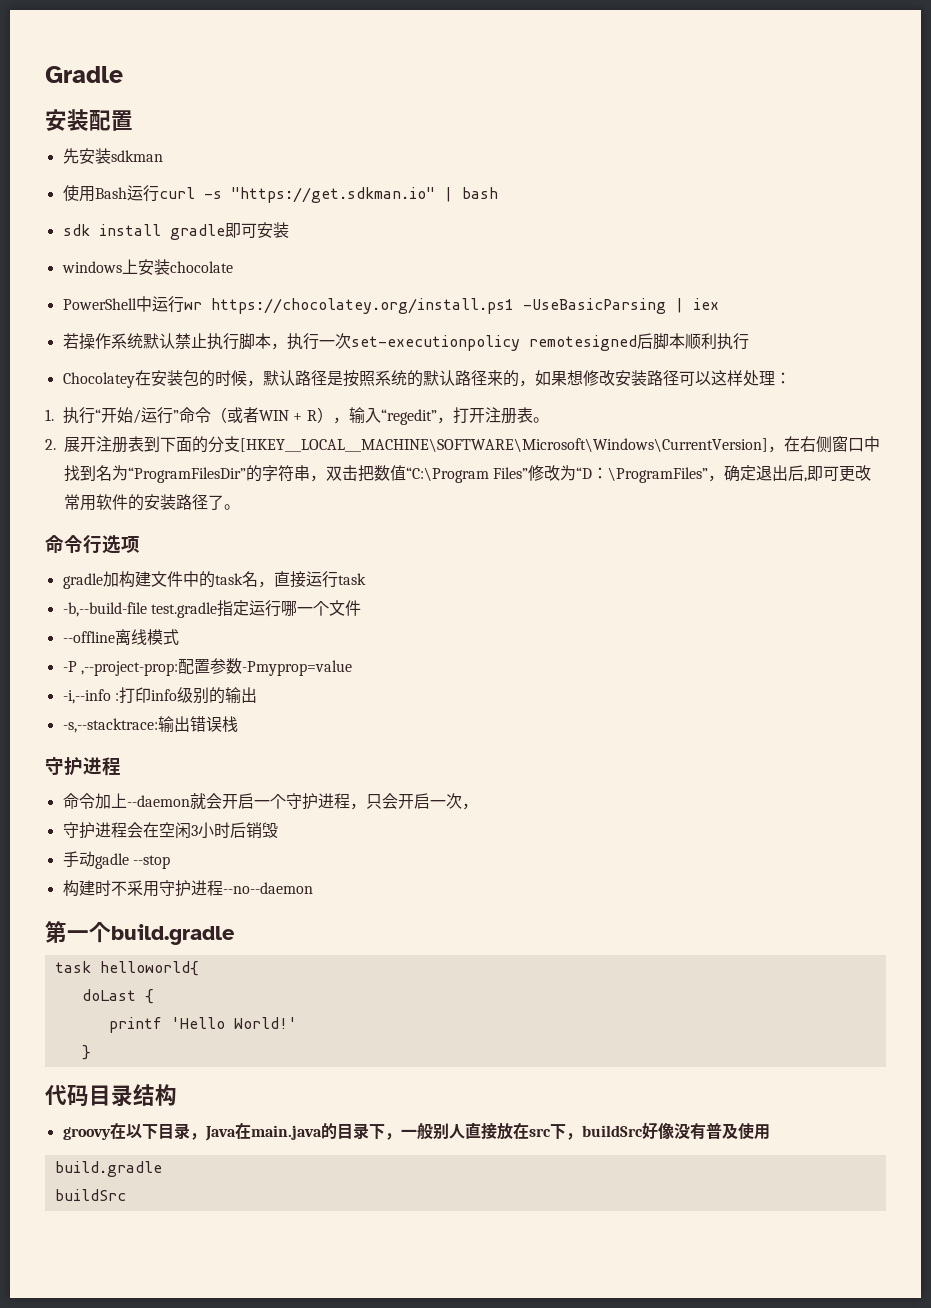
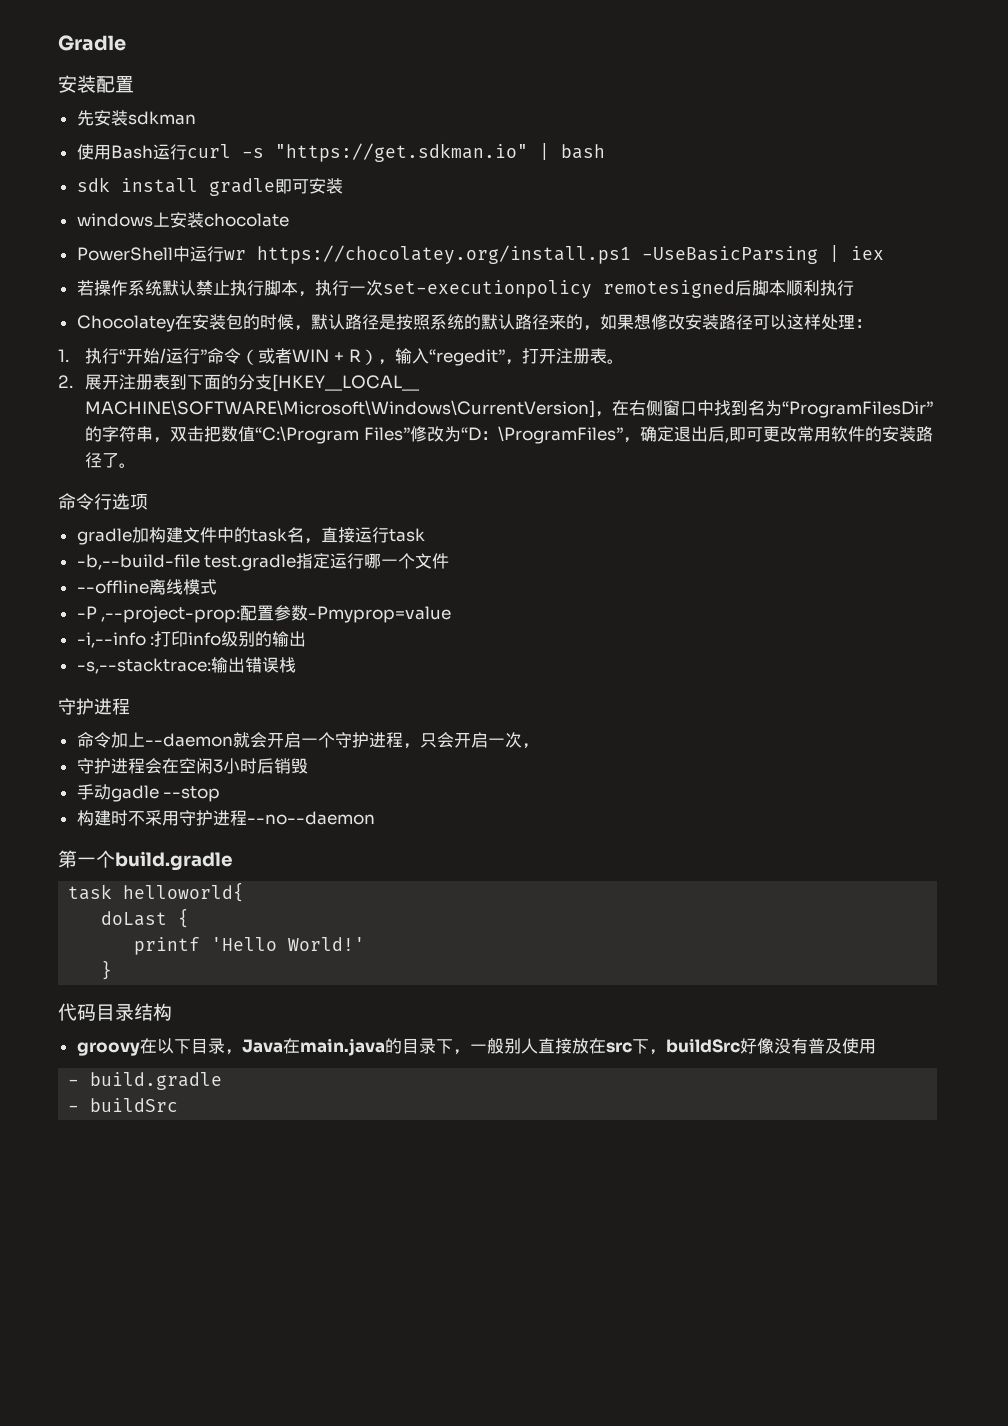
[54,1161,162,1177] build.gradle // -> [68,1072,223,1090] [68,1105,80,1112] - build.gradle // -

